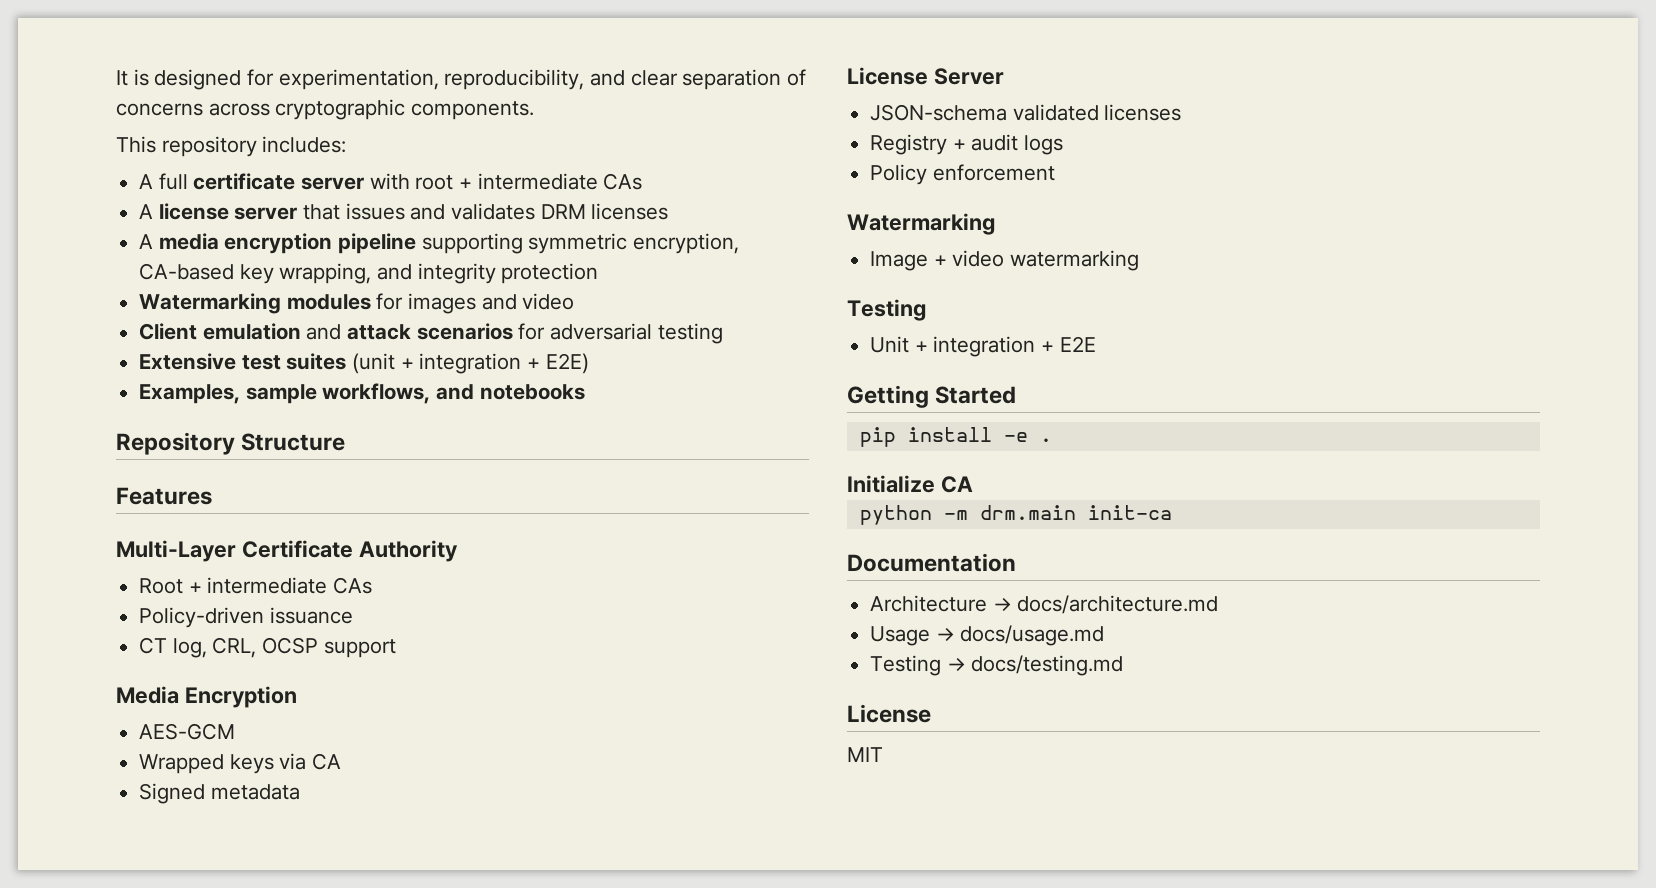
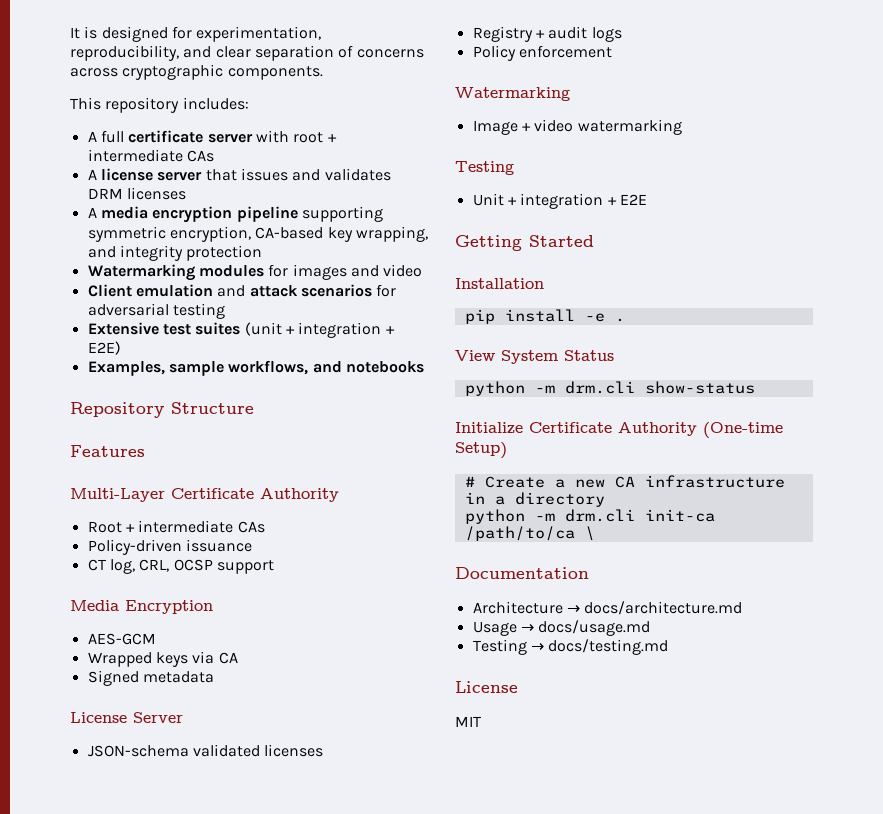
(1017, 395) none -> [455,278,544,289] // Installation
[847,475,973,493] [859,505,1076,525] Initialize CA // python -m drm.main -> [455,350,614,364] [464,381,755,396] [455,422,783,438] [455,442,507,459] [464,475,785,488] [464,492,605,507] [464,509,635,524] View System Status // python -m drm.cli show-status // Initialize Certificate Authority (One-time Setup) // # Create a new CA infrastructure in a directory // python -m drm.cli
(1172, 512) none -> [464,526,595,541] /path/to/ca \

